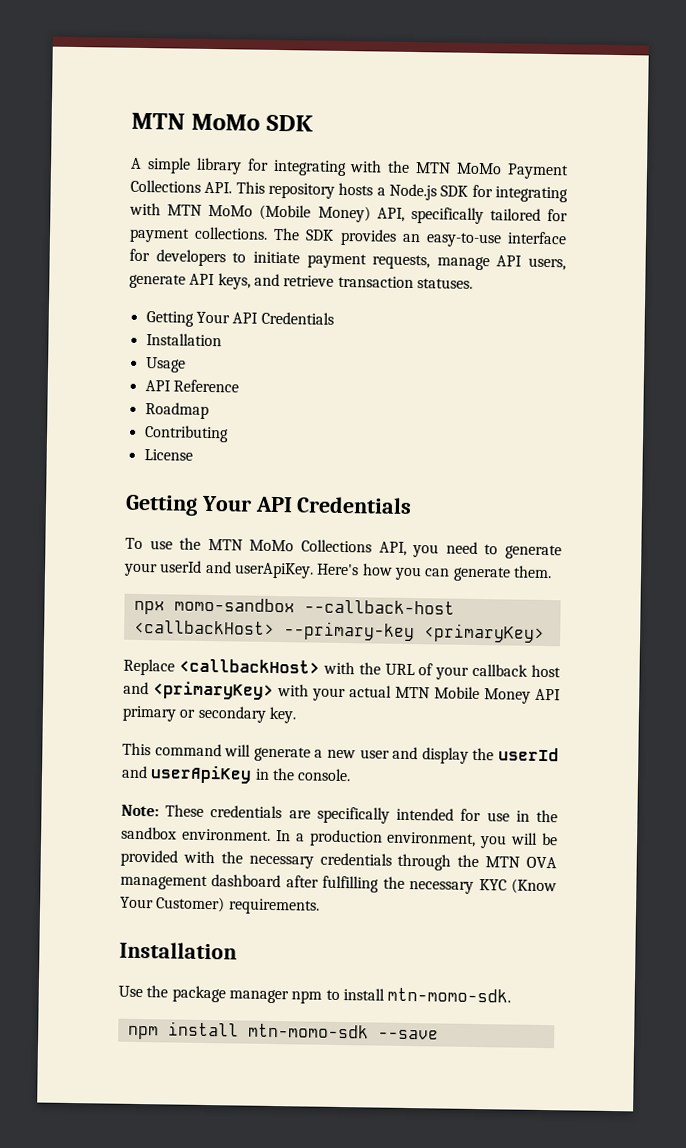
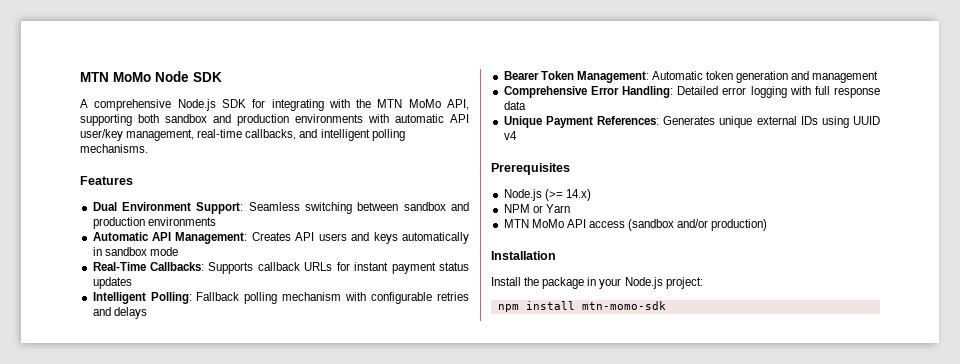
[131,112,260,131] MTN MoMo -> [80,71,189,82] MTN MoMo Node
[146,157,242,175] simple library -> [94,99,246,111] comprehensive Node.js SDK
[507,163,569,180] [130,179,568,203] [129,202,568,225] [129,226,567,248] [129,248,566,271] [129,273,473,290] [145,311,334,327] [145,333,222,347] [144,357,186,373] [144,379,239,393] [144,402,209,419] [143,425,229,443] [143,449,193,461] [125,494,413,516] [125,537,563,560] [123,560,552,582] [133,597,455,615] [133,619,545,643] [123,658,561,680] [123,681,561,704] [122,705,297,724] [122,742,559,764] [121,765,352,784] [121,804,558,824] [121,826,558,849] [120,849,557,871] [120,874,557,895] [120,896,320,915] [119,941,237,960] [118,985,512,1004] Payment Collections API. This repository hosts a Node.js SDK for integrating with MTN MoMo (Mobile Money) API, specifically tailored for payment collections. The SDK provides an easy-to-use interface for developers to initiate payment requests, manage API users, generate API keys, and retrieve transaction statuses. // Getting Your API Credentials // Installation // Usage // API Reference // Roadmap // Contributing // License // Getting Your API Credentials // To use the MTN MoMo Collections API, you need to generate your userId and userApiKey. Here's how you can generate them. // npx momo-sandbox --callback-host <callbackHost> --primary-key <primaryKey> // Replace <callbackHost> with the URL of your callback host and <primaryKey> with your actual MTN Mobile Money API primary or secondary key. // This command will generate a new user and display the userId and userApiKey in the console. // Note: These credentials are specifically intended for use in the sandbox environment. In a production environment, you will be provided with the necessary credentials through the MTN OVA management dashboard after fulfilling the necessary KYC (Know Your Customer) requirements. // Installation // Use the package manager npm to install mtn-momo-sdk. -> [447,99,470,110] [80,114,469,126] [80,129,405,141] [80,144,148,153] [80,176,133,185] [92,202,469,214] [92,217,216,229] [92,232,469,244] [92,247,178,256] [92,262,469,274] [92,277,132,289] [92,292,469,304] [92,307,147,319] [503,71,879,83] [503,86,880,98] [503,101,526,110] [503,116,880,128] [503,131,517,140] [491,163,570,175] [503,189,591,201] [503,204,570,213] [503,219,768,231] [491,251,556,260] [491,277,703,289] API, supporting both sandbox and production environments with automatic API user/key management, real-time callbacks, and intelligent polling mechanisms. // Features // Dual Environment Support: Seamless switching between sandbox and production environments // Automatic API Management: Creates API users and keys automatically in sandbox mode // Real-Time Callbacks: Supports callback URLs for instant payment status updates // Intelligent Polling: Fallback polling mechanism with configurable retries and delays // Bearer Token Management: Automatic token generation and management // Comprehensive Error Handling: Detailed error logging with full response data // Unique Payment References: Generates unique external IDs using UUID v4 // Prerequisites // Node.js (>= 14.x) // NPM or Yarn // MTN MoMo API access (sandbox and/or production) // Installation // Install the package in your Node.js project:
[377,1029,439,1040] --save -> (666, 305) none

